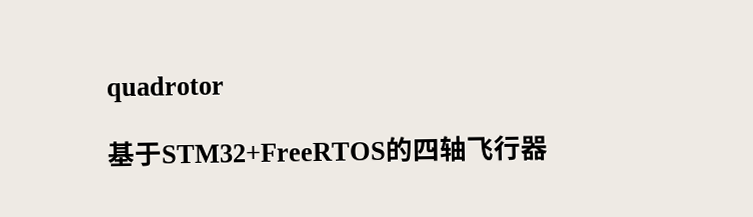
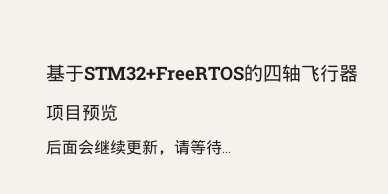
[106,75,224,103] quadrotor // -> (46, 73) none
(548, 148) none -> [46,104,118,121] [46,139,231,155] // 项目预览 // 后面会继续更新，请等待...

